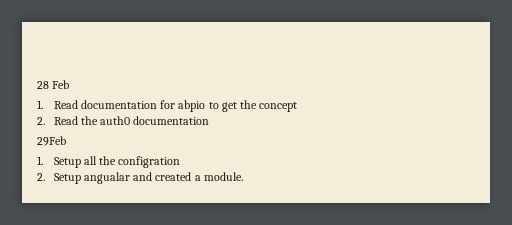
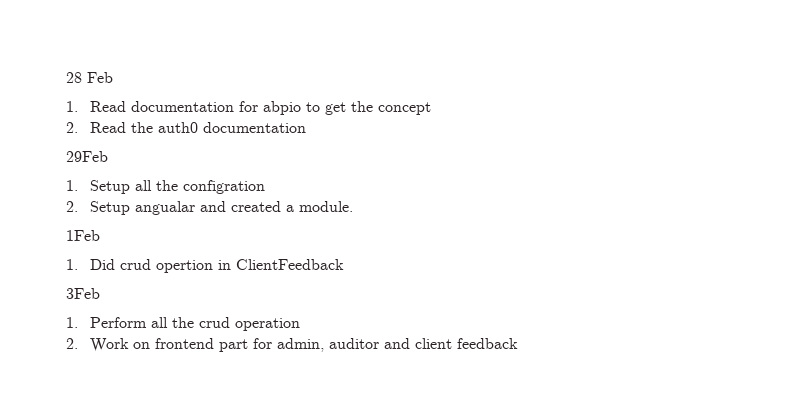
(243, 176) none -> [66,230,100,241] [66,259,345,273] [66,288,100,299] [66,317,301,331] [66,338,519,352] // 1Feb // 1. Did crud opertion in ClientFeedback // 3Feb // 1. Perform all the crud operation // 2. Work on frontend part for admin, auditor and client feedback

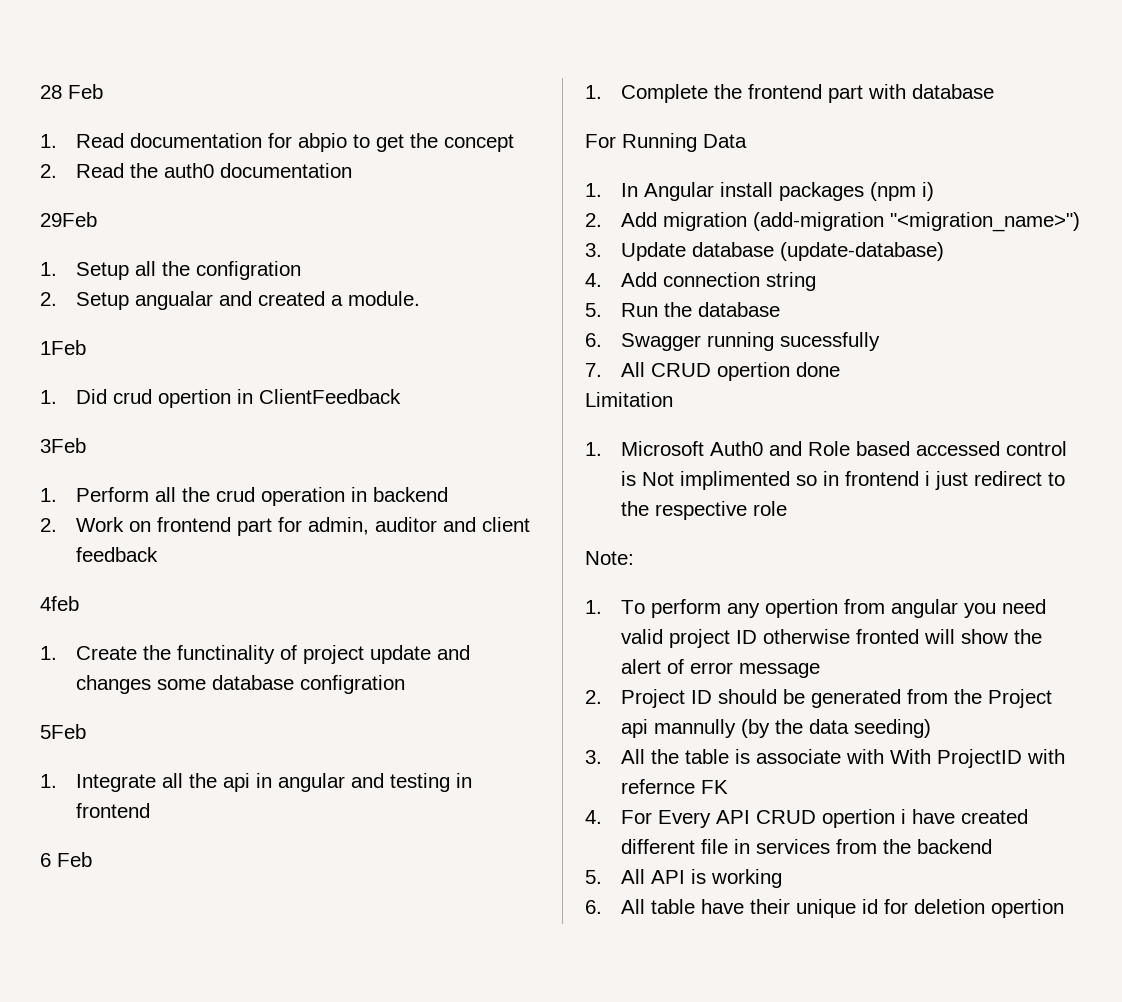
(301, 324) none -> [351,487,449,502] in backend
(519, 343) none -> [40,596,79,611] [40,645,471,664] [76,675,406,694] [40,724,86,739] [40,773,473,792] [76,803,151,818] [40,852,92,867] [585,84,995,103] [585,133,747,152] [585,182,935,201] [585,212,1081,232] [585,242,945,261] [585,272,817,291] [585,302,781,317] [585,332,881,351] [585,362,841,381] [585,392,673,407] [585,441,1068,456] [621,471,1066,490] [621,501,788,520] [585,551,634,565] [585,599,1047,618] [621,629,1043,648] [621,659,821,678] [585,689,1053,708] [621,719,932,738] [585,749,1066,768] [621,779,729,794] [585,809,1029,828] [621,839,993,854] [585,869,783,888] [585,899,1065,918] // 4feb // 1. Create the functinality of project update and changes some database configration // 5Feb // 1. Integrate all the api in angular and testing in frontend // 6 Feb // 1. Complete the frontend part with database // For Running Data // 1. In Angular install packages (npm i) // 2. Add migration (add-migration "<migration_name>") // 3. Update database (update-database) // 4. Add connection string // 5. Run the database // 6. Swagger running sucessfully // 7. All CRUD opertion done // Limitation // 1. Microsoft Auth0 and Role based accessed control is Not implimented so in frontend i just redirect to the respective role // Note: // 1. To perform any opertion from angular you need valid project ID otherwise fronted will show the alert of error message // 2. Project ID should be generated from the Project api mannully (by the data seeding) // 3. All the table is associate with With ProjectID with refernce FK // 4. For Every API CRUD opertion i have created different file in services from the backend // 5. All API is working // 6. All table have their unique id for deletion opertion

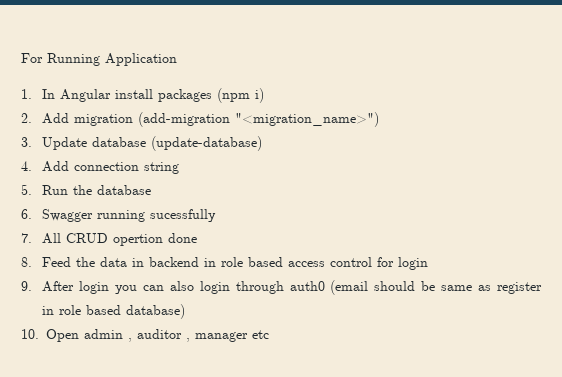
[40,84,103,99] [40,133,515,152] [40,163,353,178] [40,212,97,227] [40,261,302,280] [40,291,421,310] [40,340,86,355] [40,389,402,408] [40,438,86,453] [40,487,449,506] [40,517,531,536] [76,547,159,562] [40,596,79,611] [40,645,471,664] [76,675,406,694] [40,724,86,739] [40,773,473,792] [76,803,151,818] [40,852,92,867] [585,84,995,103] 28 Feb // 1. Read documentation for abpio to get the concept // 2. Read the auth0 documentation // 29Feb // 1. Setup all the configration // 2. Setup angualar and created a module. // 1Feb // 1. Did crud opertion in ClientFeedback // 3Feb // 1. Perform all the crud operation in backend // 2. Work on frontend part for admin, auditor and client feedback // 4feb // 1. Create the functinality of project update and changes some database configration // 5Feb // 1. Integrate all the api in angular and testing in frontend // 6 Feb // 1. Complete the frontend part with database // -> (21, 58) none
[703,134,747,148] Data -> [105,53,177,66] Application
[585,392,673,407] [585,441,1068,456] [621,471,1066,490] [621,501,788,520] [585,551,634,565] [585,599,1047,618] [621,629,1043,648] [621,659,821,678] [585,689,1053,708] [621,719,932,738] [585,749,1066,768] [621,779,729,794] [585,809,1029,828] [621,839,993,854] [585,869,783,888] [585,899,1065,918] Limitation // 1. Microsoft Auth0 and Role based accessed control is Not implimented so in frontend i just redirect to the respective role // Note: // 1. To perform any opertion from angular you need valid project ID otherwise fronted will show the alert of error message // 2. Project ID should be generated from the Project api mannully (by the data seeding) // 3. All the table is associate with With ProjectID with refernce FK // 4. For Every API CRUD opertion i have created different file in services from the backend // 5. All API is working // 6. All table have their unique id for deletion opertion -> [21,257,429,270] [21,280,542,295] [42,304,186,319] [21,329,269,342] 8. Feed the data in backend in role based access control for login // 9. After login you can also login through auth0 (email should be same as register in role based database) // 10. Open admin , auditor , manager etc

